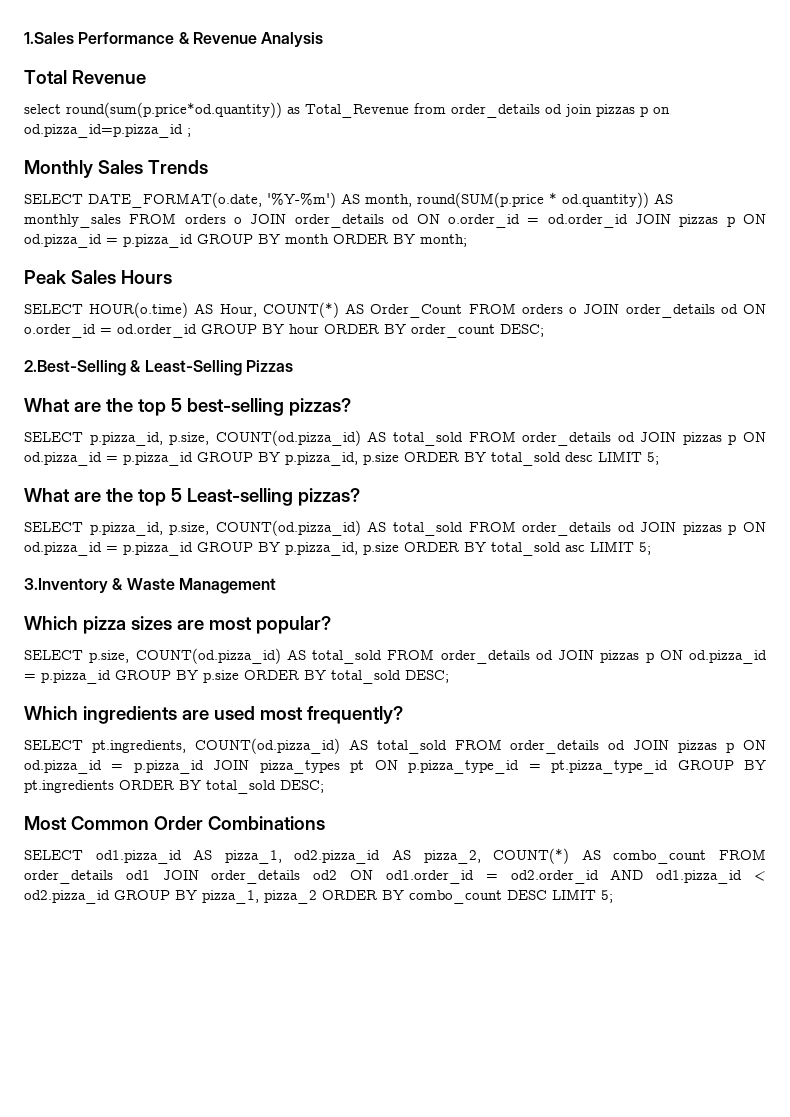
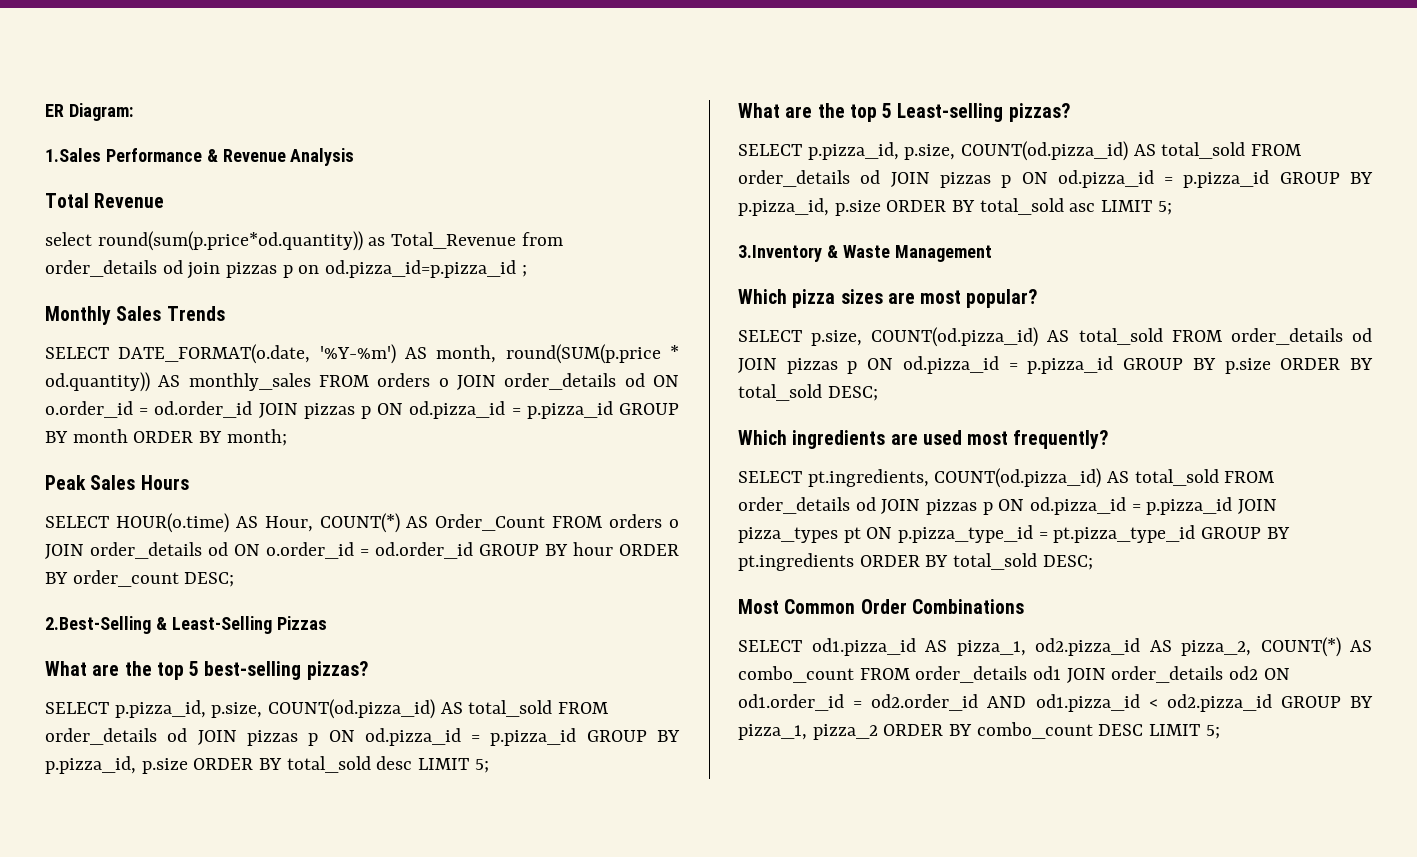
(24, 38) none -> [45,103,133,121] ER Diagram: //

